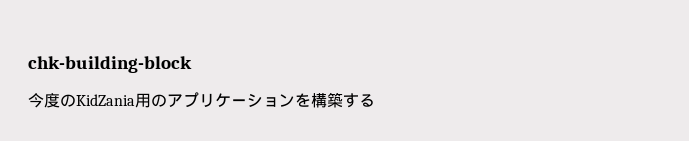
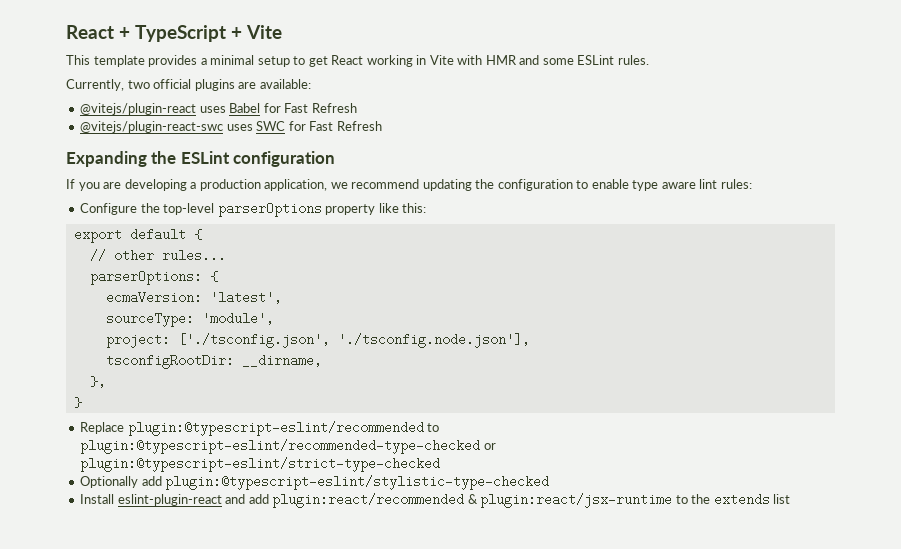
[28,56,192,73] [28,92,375,108] chk-building-block // 今度のKidZania用のアプリケーションを構築する -> [66,25,282,42] [66,55,649,67] [66,79,311,91] [80,103,357,115] [80,121,382,133] [66,151,336,167] [66,179,752,191] [80,202,427,217] [73,228,202,243] [89,249,226,262] [89,270,218,285] [105,291,282,304] [105,312,274,327] [105,333,530,348] [105,354,322,369] [89,375,106,388] [73,397,82,408] [80,421,440,436] [80,439,496,454] [80,457,441,472] [80,475,550,490] [80,493,791,508] React + TypeScript + Vite // This template provides a minimal setup to get React working in Vite with HMR and some ESLint rules. // Currently, two official plugins are available: // @vitejs/plugin-react uses Babel for Fast Refresh // @vitejs/plugin-react-swc uses SWC for Fast Refresh // Expanding the ESLint configuration // If you are developing a production application, we recommend updating the configuration to enable type aware lint rules: // Configure the top-level parserOptions property like this: // export default { // // other rules... // parserOptions: { // ecmaVersion: 'latest', // sourceType: 'module', // project: ['./tsconfig.json', './tsconfig.node.json'], // tsconfigRootDir: __dirname, // }, // } // Replace plugin:@typescript-eslint/recommended to plugin:@typescript-eslint/recommended-type-checked or plugin:@typescript-eslint/strict-type-checked // Optionally add plugin:@typescript-eslint/stylistic-type-checked // Install eslint-plugin-react and add plugin:react/recommended & plugin:react/jsx-runtime to the extends list

